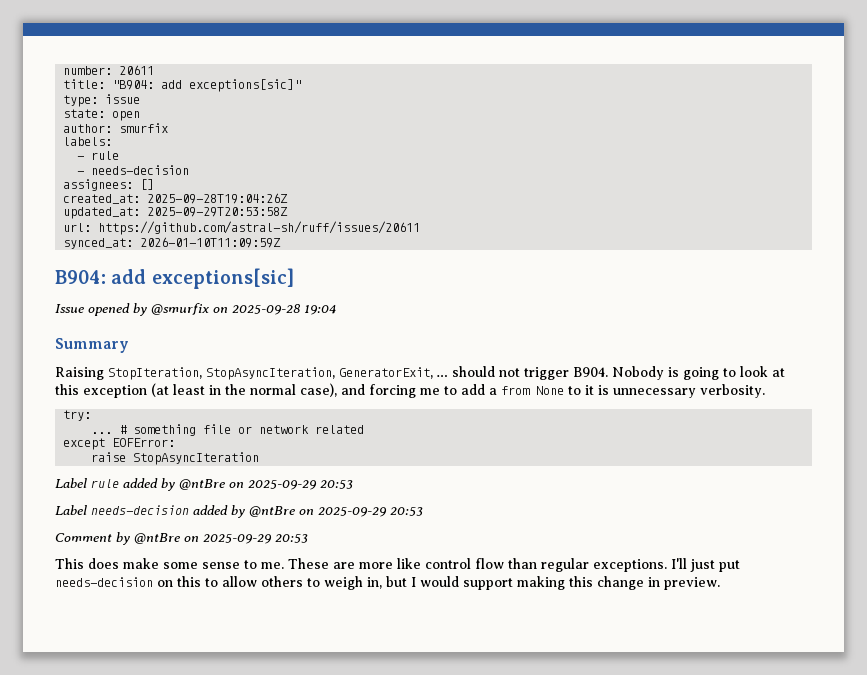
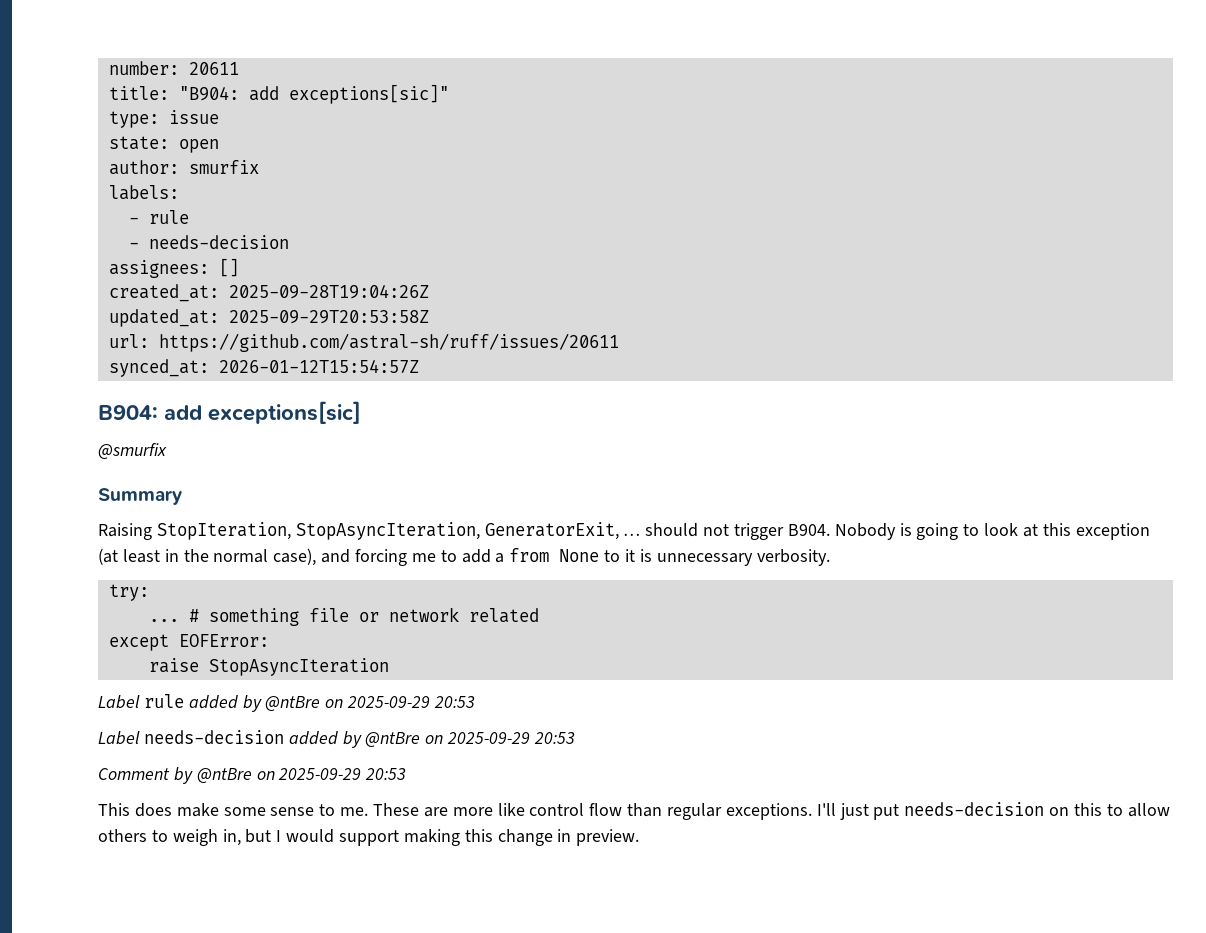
[140,237,282,248] 2026-01-10T11:09:59Z -> [218,359,419,373] 2026-01-12T15:54:57Z
[55,303,336,316] Issue opened by @smurfix on 2025-09-28 19:04 -> [98,443,167,459] @smurfix

